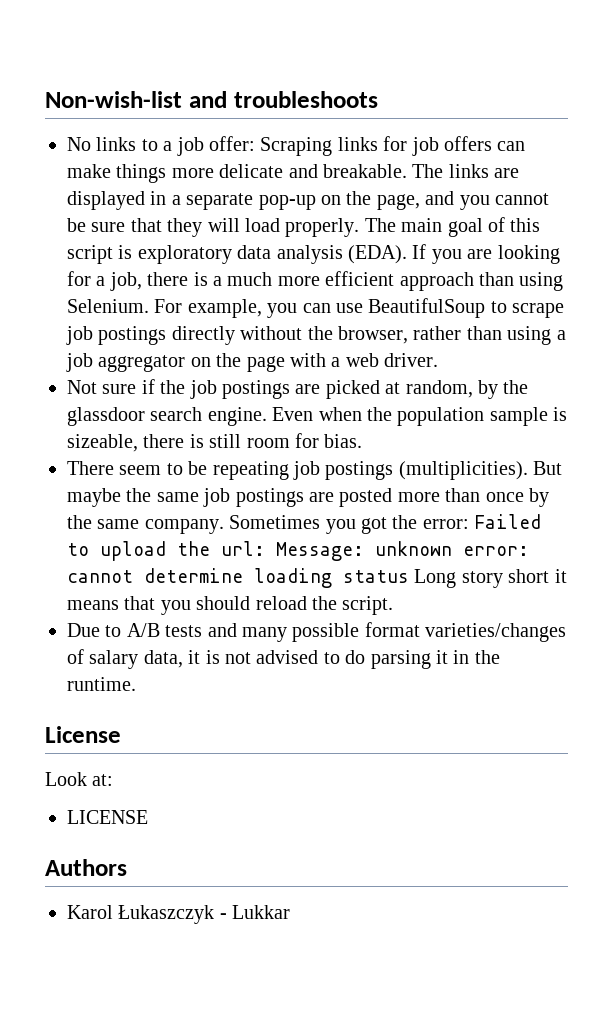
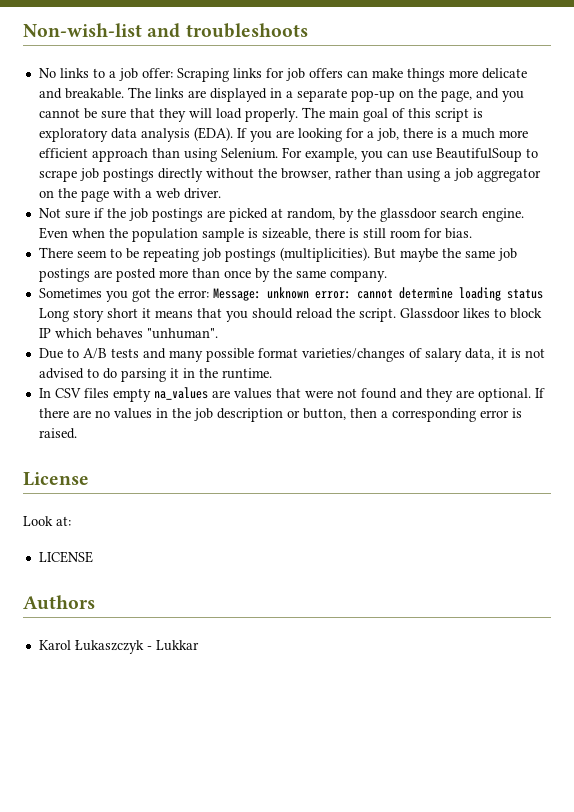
(224, 526) none -> (387, 276) //
[474,514,542,529] [67,541,265,561] Failed to upload the url: -> (209, 294) none
(394, 605) none -> [399,308,542,319] [38,328,218,339] Glassdoor likes to block IP which behaves "unhuman".
(136, 684) none -> [38,387,545,402] [38,408,522,422] [38,428,77,439] // In CSV files empty na_values are values that were not found and they are optional. If there are no values in the job description or button, then a corresponding error is raised.

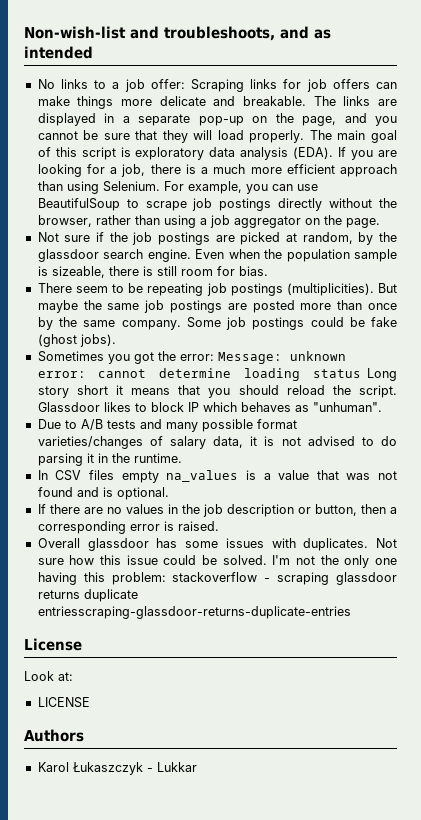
[185,23,308,38] troubleshoots -> [164,26,331,41] [24,46,93,59] troubleshoots, and as intended
[80,188,221,202] page with a web driver. -> [345,218,380,228] page.
(387, 276) none -> [186,317,397,330] [37,334,116,347] Some job postings could be fake (ghost jobs).
(143, 333) none -> [294,405,309,412] as
[211,388,333,399] are values that were -> [245,470,371,480] is a value that was
[425,388,474,402] they are -> [102,487,113,497] is
(531, 395) none -> (169, 493) //
(77, 433) none -> [37,538,397,551] [37,555,398,568] [37,572,397,585] [37,589,138,602] [37,606,351,619] // Overall glassdoor has some issues with duplicates. Not sure how this issue could be solved. I'm not the only one having this problem: stackoverflow - scraping glassdoor returns duplicate entriesscraping-glassdoor-returns-duplicate-entries

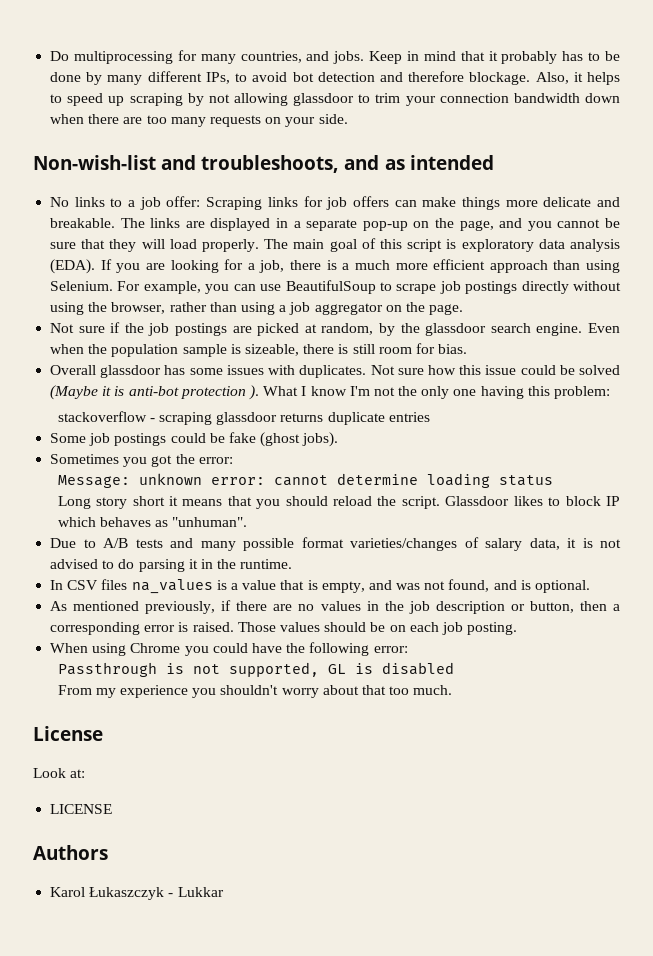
(24, 32) none -> [50,50,621,64] [50,71,620,85] [50,93,620,106] [50,114,348,127] Do multiprocessing for many countries, and jobs. Keep in mind that it probably has to be done by many different IPs, to avoid bot detection and therefore blockage. Also, it helps to speed up scraping by not allowing glassdoor to trim your connection bandwidth down when there are too many requests on your side. //
(373, 203) none -> [50,302,85,315] using
[37,283,397,296] [37,300,397,313] [37,317,181,330] There seem to be repeating job postings (multiplicities). But maybe the same job postings are posted more than once by the same company. -> [50,365,620,378] [50,385,611,400] [57,411,430,425] Overall glassdoor has some issues with duplicates. Not sure how this issue could be solved (Maybe it is anti-bot protection ). What I know I'm not the only one having this problem: // stackoverflow - scraping glassdoor returns duplicate entries //
(214, 357) none -> (233, 460) //
(361, 373) none -> (553, 480) //
[121,471,159,483] empty -> (128, 584) none
(339, 475) none -> [307,580,392,593] is empty, and
[37,487,73,497] found -> [448,579,490,592] found,
[37,504,46,514] If -> [50,600,232,614] As mentioned previously, if
[37,538,397,551] [37,555,398,568] [37,572,397,585] [37,589,138,602] [37,606,351,619] // Overall glassdoor has some issues with duplicates. Not sure how this issue could be solved. I'm not the only one having this problem: stackoverflow - scraping glassdoor returns duplicate entriesscraping-glassdoor-returns-duplicate-entries -> [237,622,518,635] [50,642,408,656] [57,662,454,677] [57,685,453,698] Those values should be on each job posting. // When using Chrome you could have the following error: // Passthrough is not supported, GL is disabled // From my experience you shouldn't worry about that too much.

